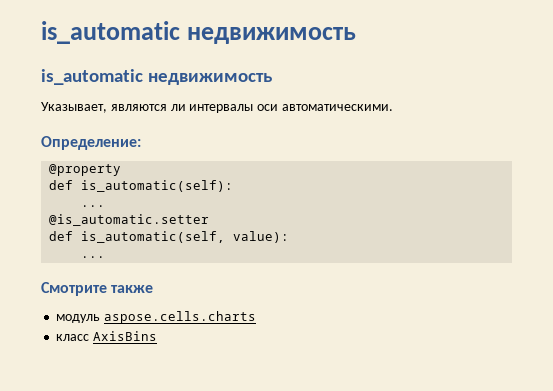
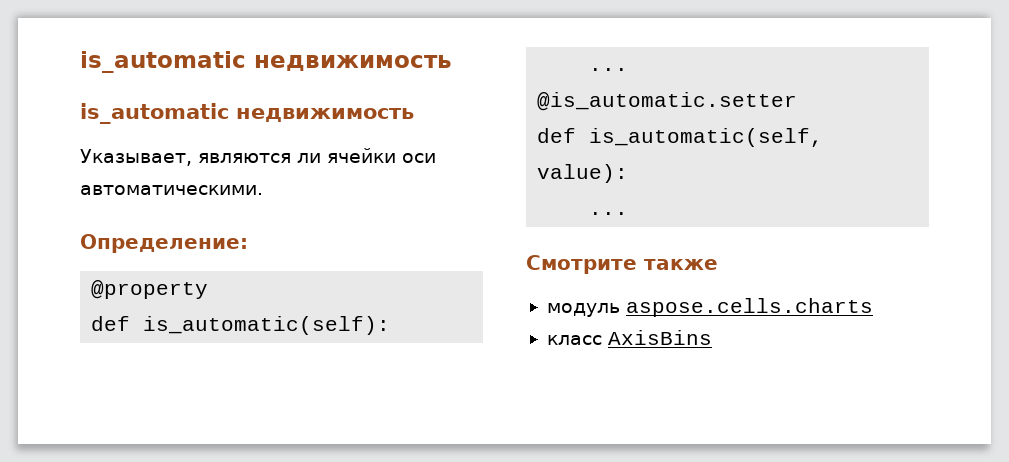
[189,104,254,113] интервалы -> [327,148,396,163] ячейки

